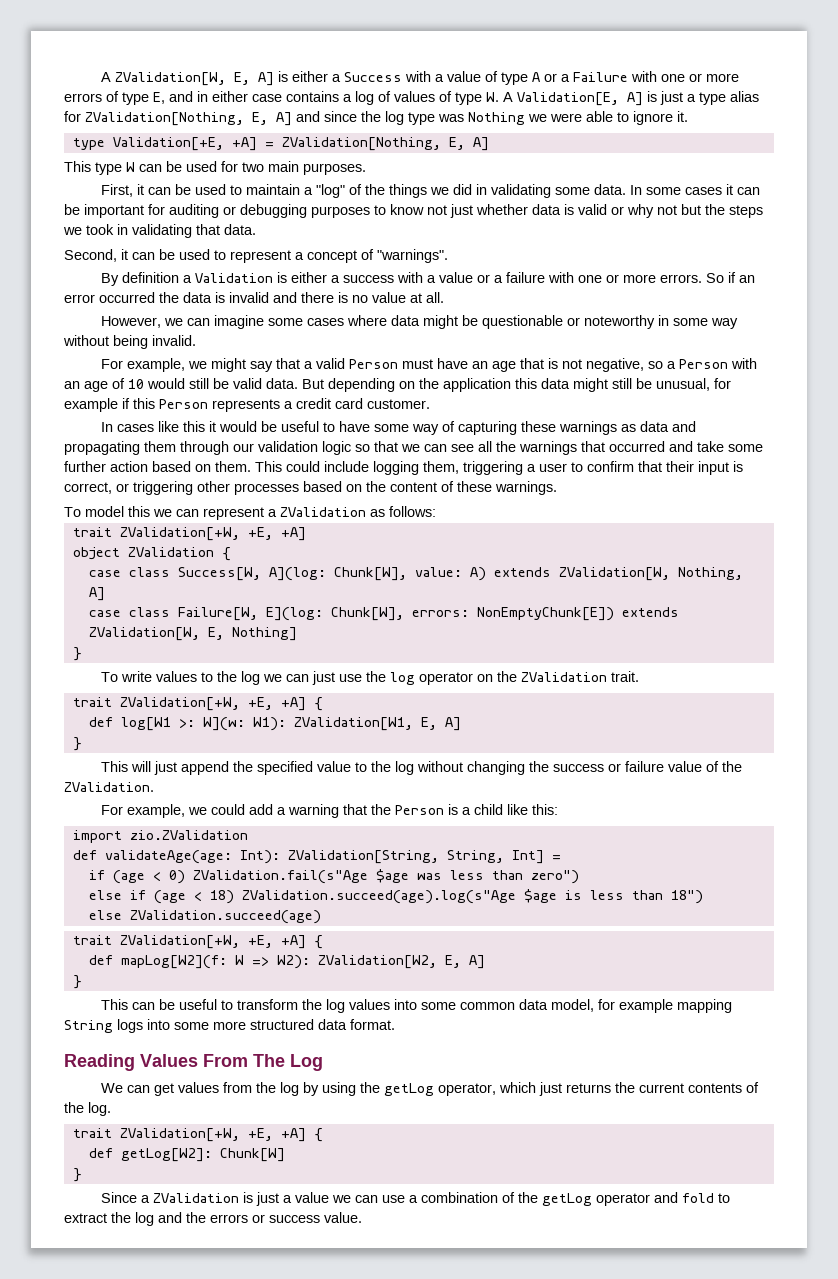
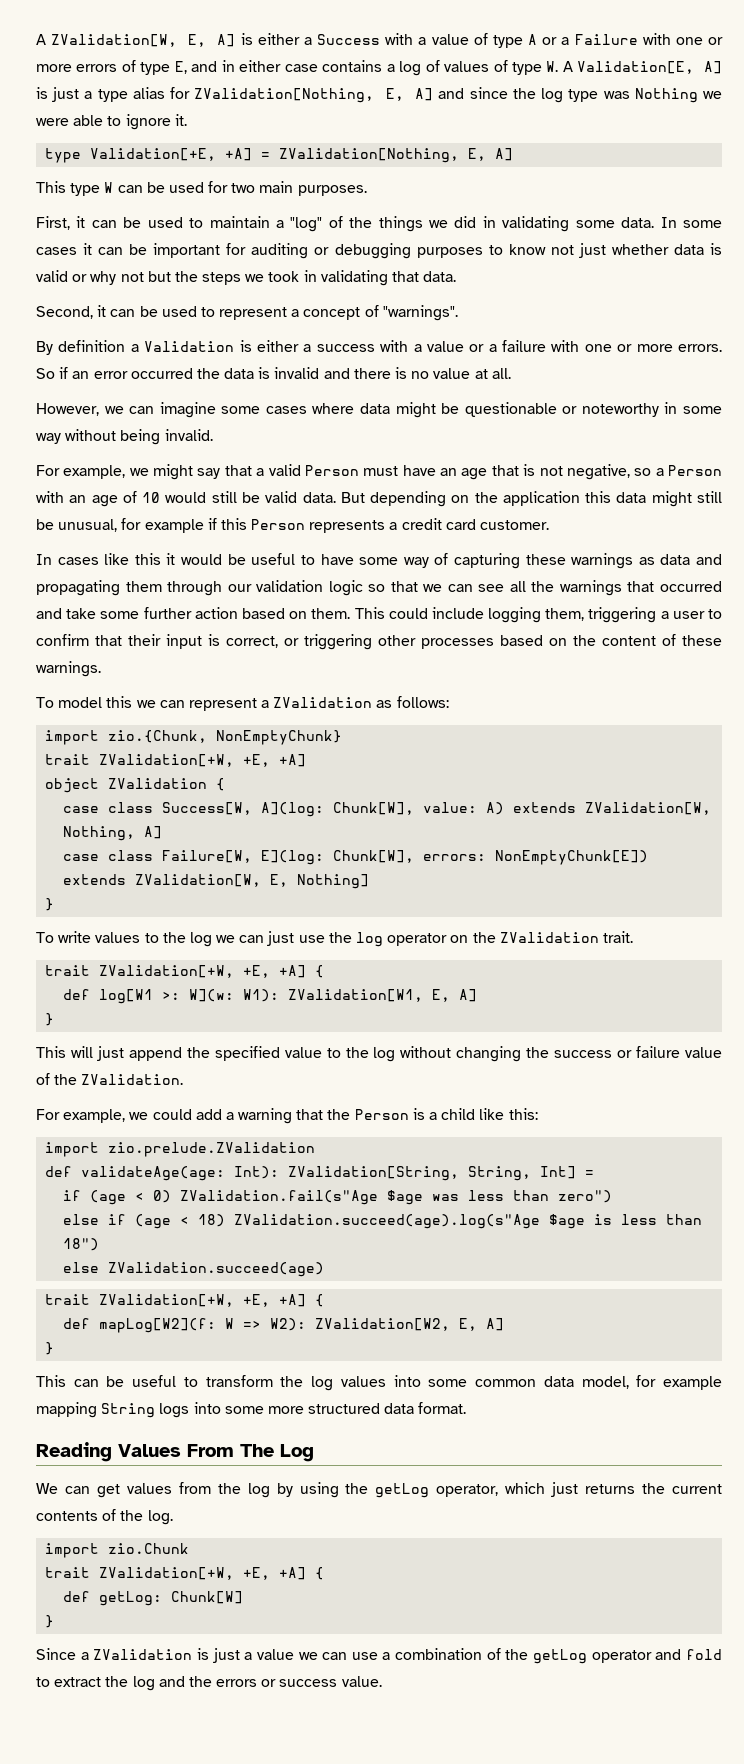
(436, 511) none -> [45,730,343,745] // import zio.{Chunk, NonEmptyChunk}
[129,830,248,840] zio.ZValidation -> [108,1142,316,1157] zio.prelude.ZValidation
[72,1128,323,1142] [88,1148,212,1162] // trait ZValidation[+W, +E, +A] { // def getLog[W2]: -> [45,1543,190,1558] [45,1567,325,1580] [63,1591,163,1606] // import zio.Chunk // trait ZValidation[+W, +E, +A] { // def getLog:

